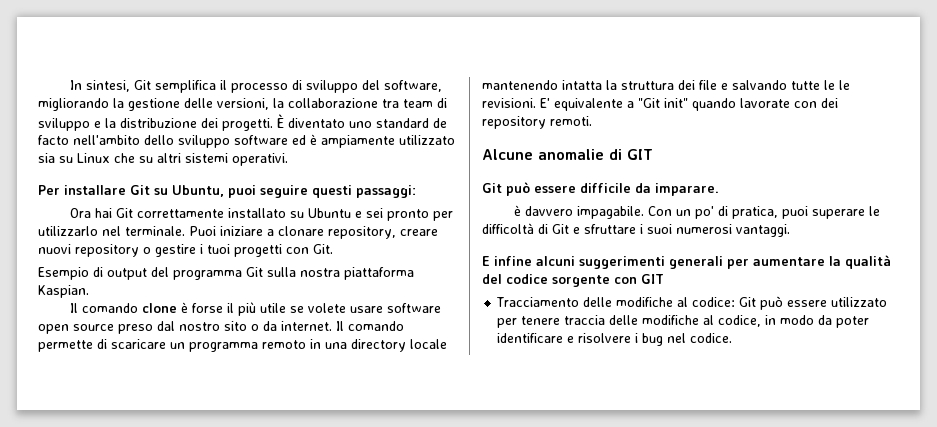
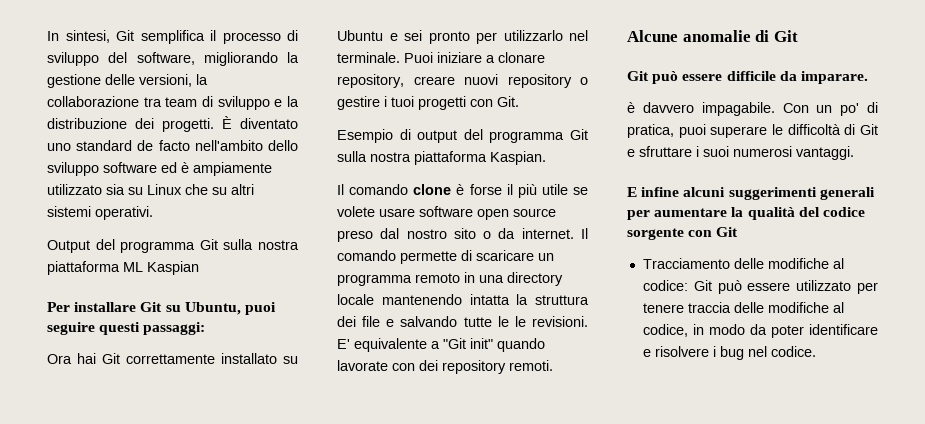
(288, 159) none -> [47,239,299,253] [47,261,199,275] // Output del programma Git sulla nostra piattaforma ML Kaspian
[627,149,653,160] GIT -> [773,30,798,42] Git
[641,274,664,284] GIT -> [716,227,739,237] Git

